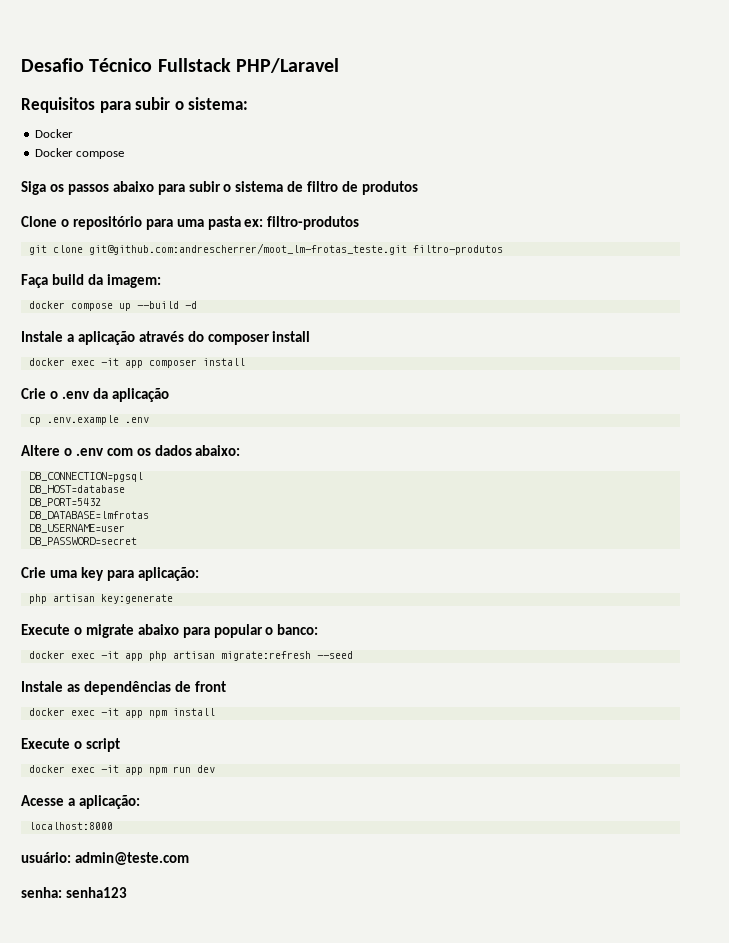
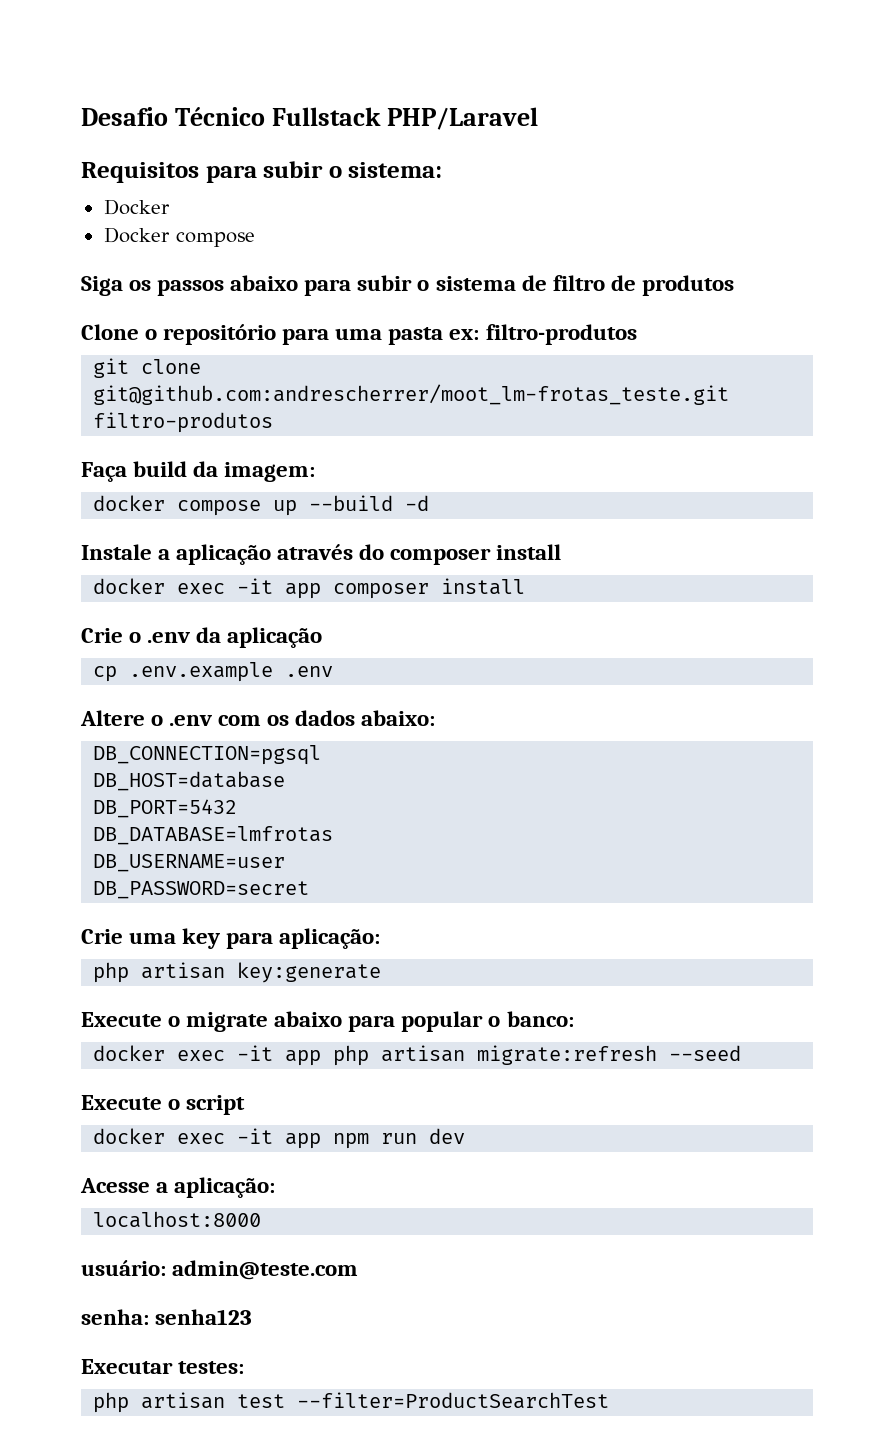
[21,681,226,695] [28,708,215,718] // Instale as dependências de front // docker exec -it app npm install -> (742, 1053) none
(127, 892) none -> [81,1359,245,1374] [93,1392,610,1413] // Executar testes: // php artisan test --filter=ProductSearchTest

